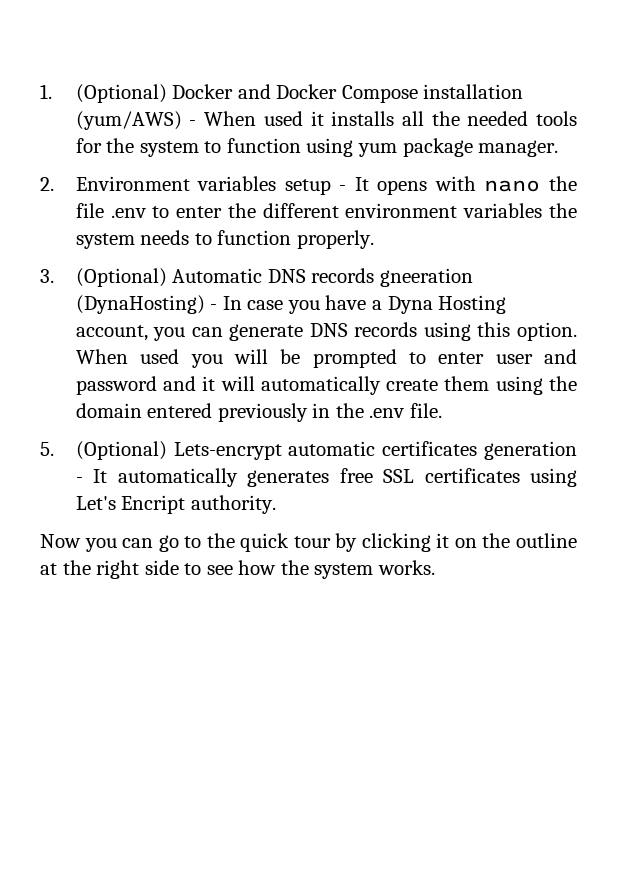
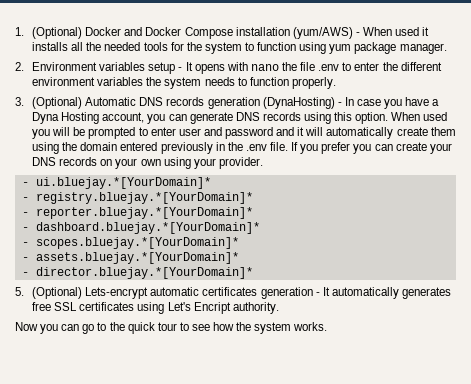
[379,268,473,287] gneeration -> [207,97,260,109] generation
(442, 410) none -> [291,142,452,154] [32,157,263,169] [21,177,211,189] [21,192,253,204] [21,207,253,219] [21,222,260,234] [21,237,239,249] [21,252,239,264] [21,267,253,279] If you prefer you can create your DNS records on your own using your provider. // - ui.bluejay.*[YourDomain]* // - registry.bluejay.*[YourDomain]* // - reporter.bluejay.*[YourDomain]* // - dashboard.bluejay.*[YourDomain]* // - scopes.bluejay.*[YourDomain]* // - assets.bluejay.*[YourDomain]* // - director.bluejay.*[YourDomain]*
[335,533,578,552] [40,560,179,579] by clicking it on the outline at the right side -> (177, 326) none

